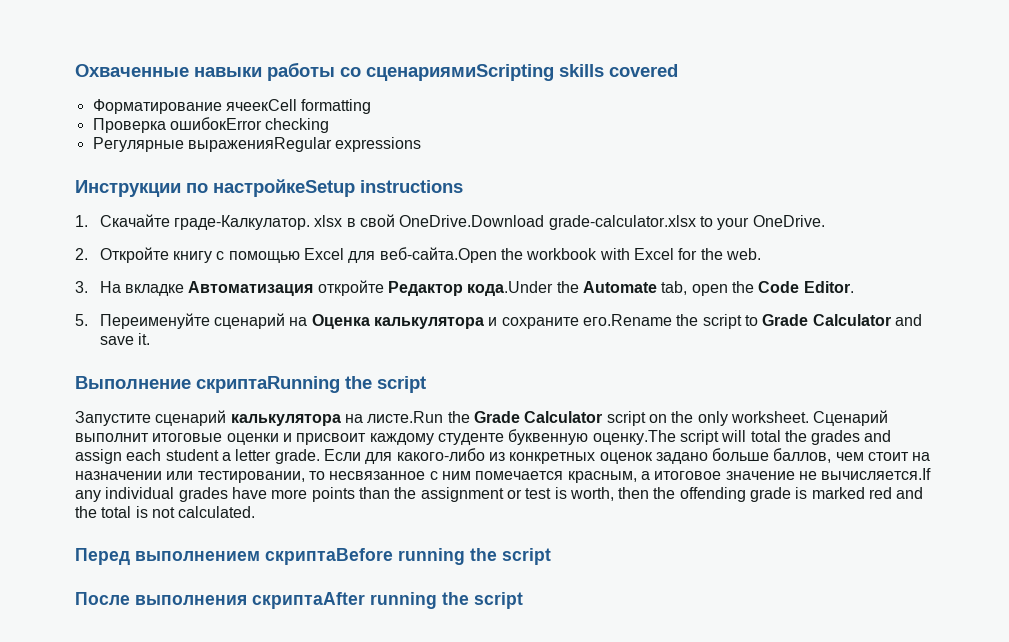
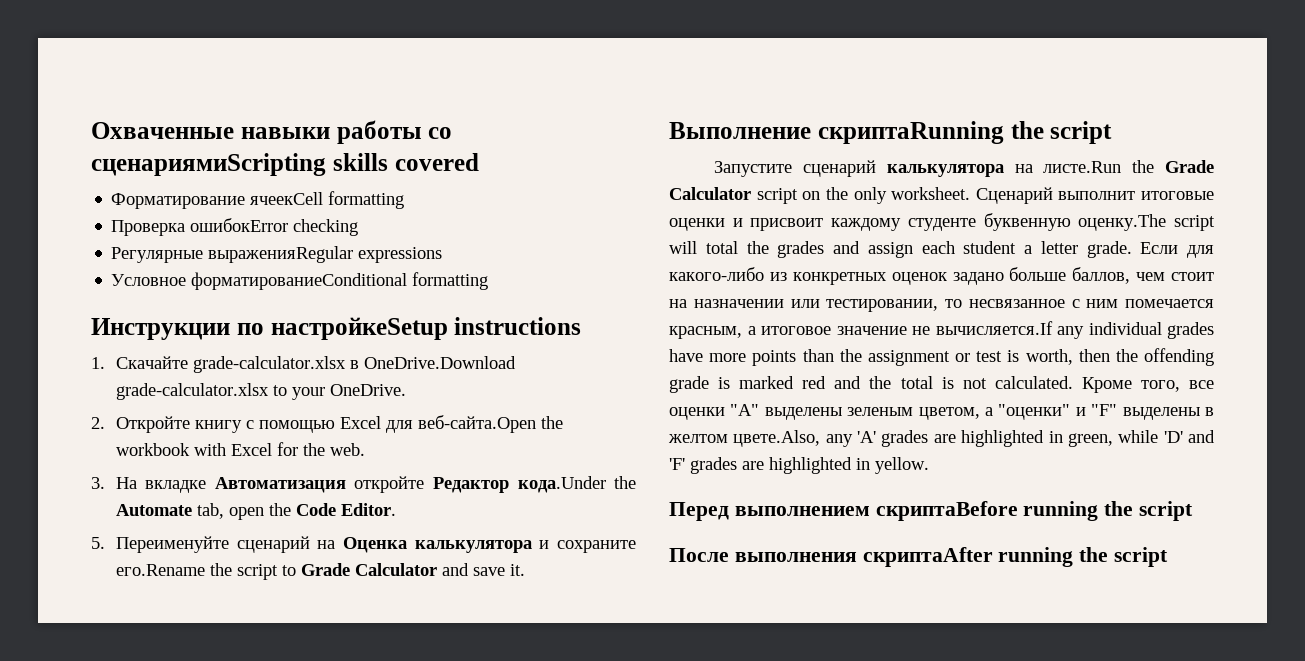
(422, 144) none -> [111,272,489,290] // Условное форматированиеConditional formatting
[174,214,396,230] граде-Калкулатор. xlsx в свой -> [192,356,359,373] grade-calculator.xlsx в
(256, 512) none -> [1081,377,1214,393] [669,404,1214,420] [668,430,1215,447] [669,457,929,474] Кроме того, все оценки "A" выделены зеленым цветом, а "оценки" и "F" выделены в желтом цвете.Also, any 'A' grades are highlighted in green, while 'D' and 'F' grades are highlighted in yellow.

